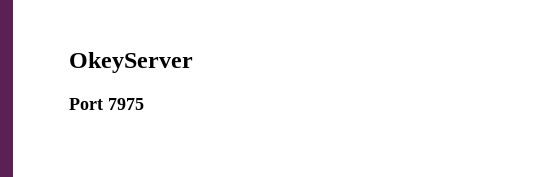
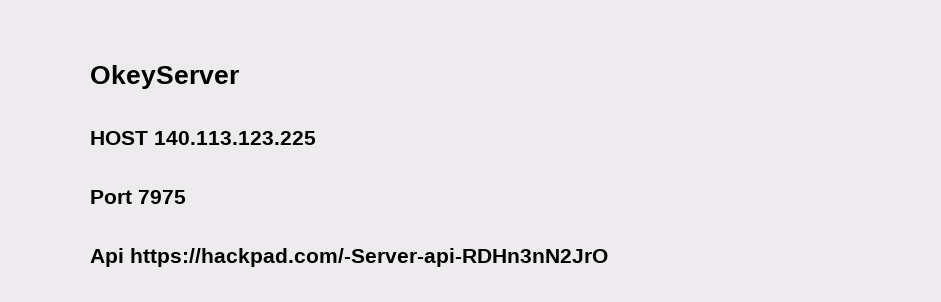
(193, 62) none -> [90,131,316,145] // HOST 140.113.123.225
(144, 104) none -> [90,248,608,267] // Api https://hackpad.com/-Server-api-RDHn3nN2JrO

